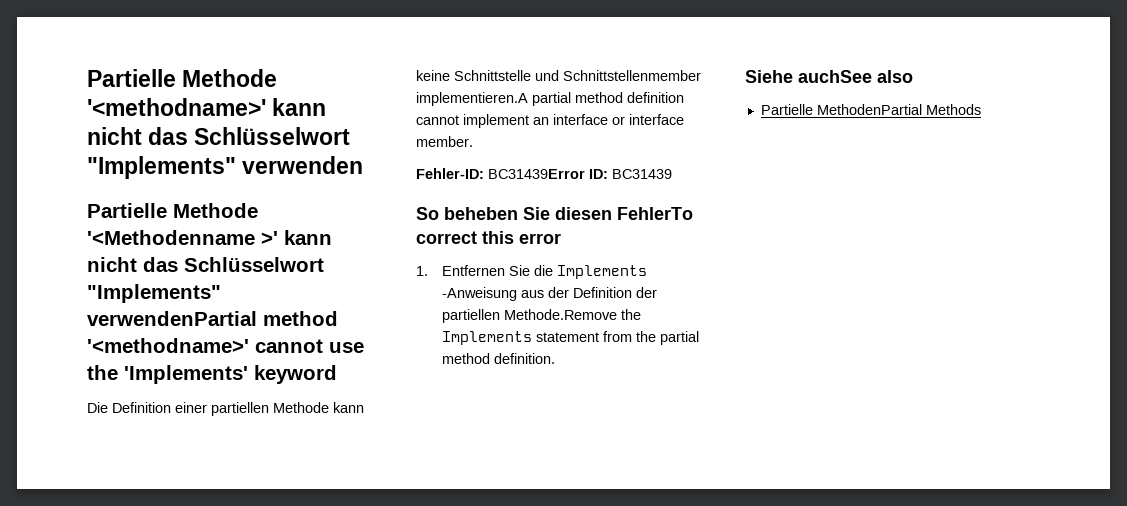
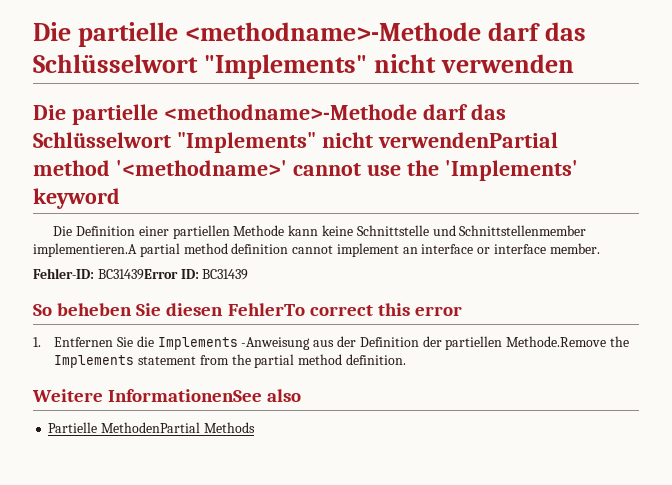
[87,69,278,87] [87,98,327,116] [87,127,351,145] [87,156,236,179] Partielle Methode '<methodname>' kann nicht das Schlüsselwort "Implements" -> [33,22,586,47] [33,54,436,79] Die partielle <methodname>-Methode darf das Schlüsselwort "Implements" nicht
[87,203,258,218] [87,230,332,245] [87,257,324,272] [87,284,221,303] Partielle Methode '<Methodenname >' kann nicht das Schlüsselwort "Implements" -> [33,104,506,125] [33,132,373,153] Die partielle <methodname>-Methode darf das Schlüsselwort "Implements" nicht
[745,70,872,83] Siehe auchSee -> [32,389,263,402] Weitere InformationenSee

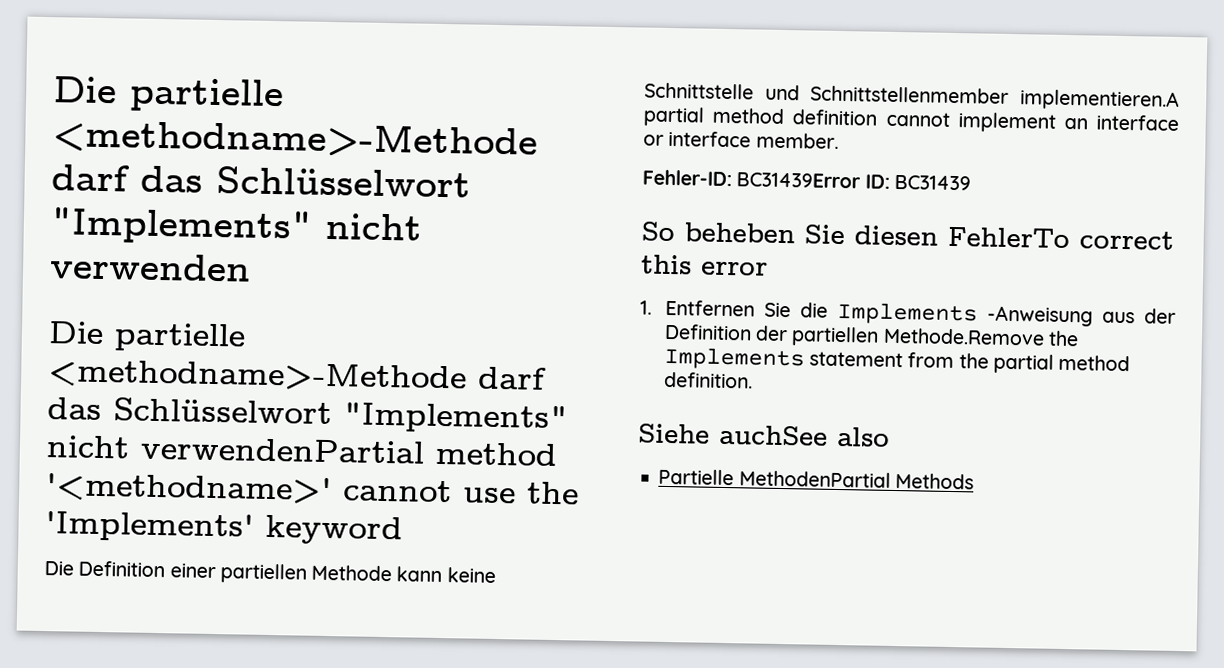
[32,389,263,402] Weitere InformationenSee -> [638,423,828,446] Siehe auchSee

